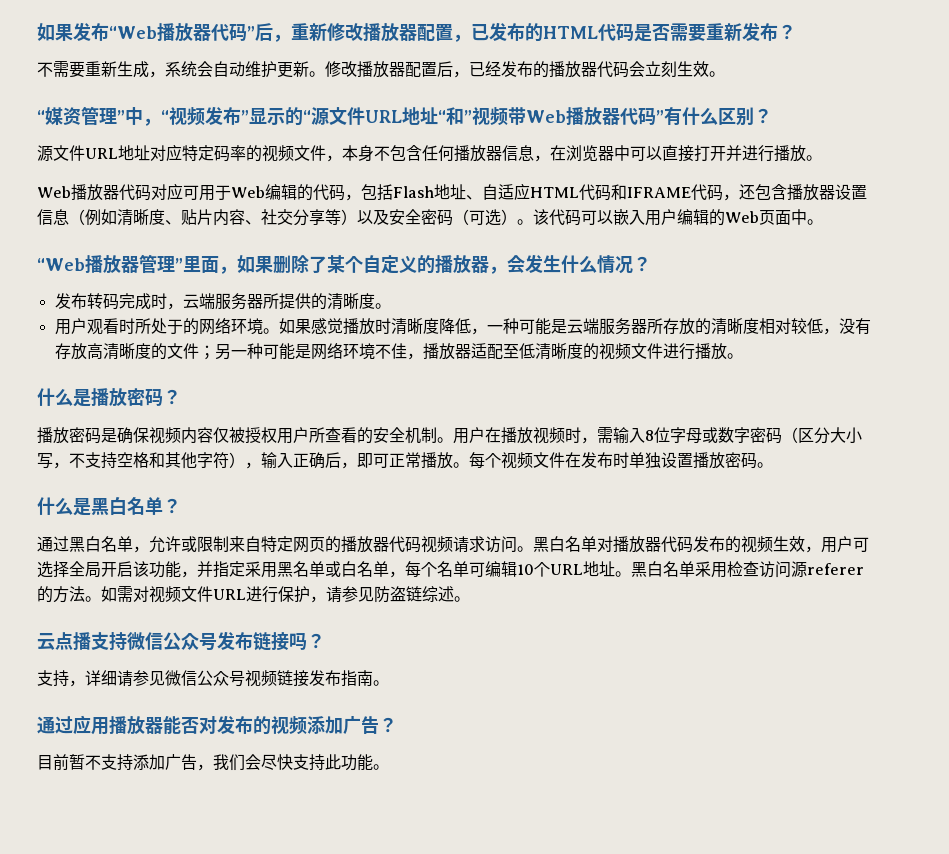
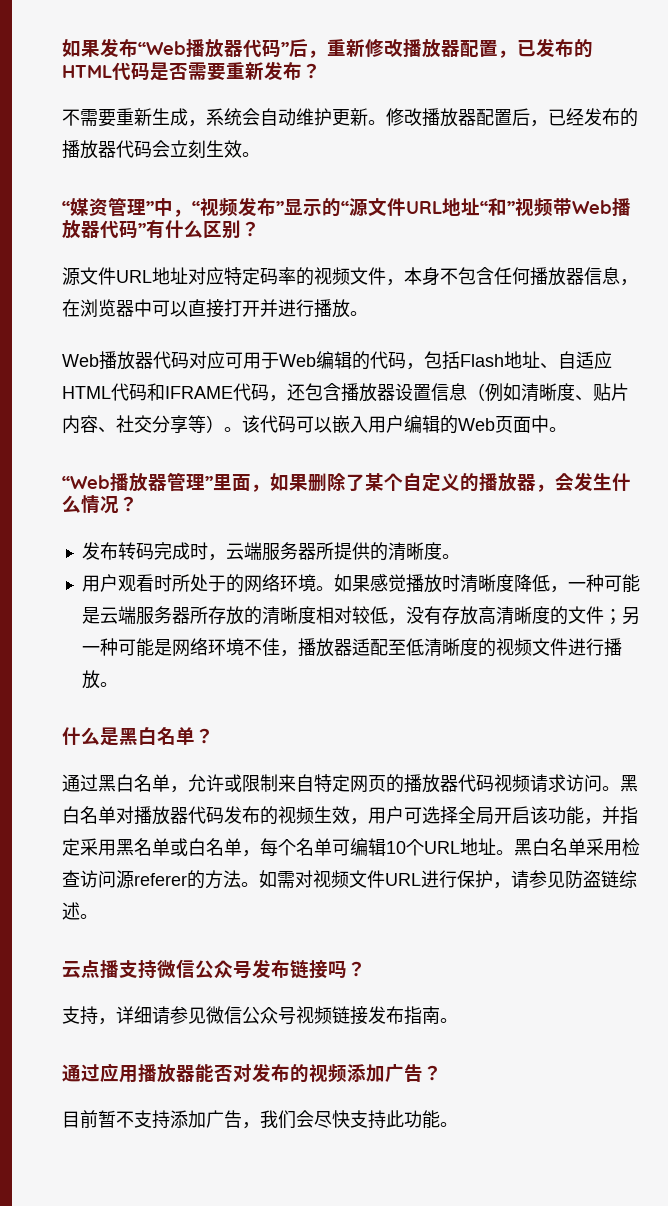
[357,209,517,226] 以及安全密码（可选） -> (224, 424) none
[37,388,181,407] [37,427,862,444] [37,452,773,469] // 什么是播放密码？ // 播放密码是确保视频内容仅被授权用户所查看的安全机制。用户在播放视频时，需输入8位字母或数字密码（区分大小写，不支持空格和其他字符），输入正确后，即可正常播放。每个视频文件在发布时单独设置播放密码。 -> (118, 684) none

